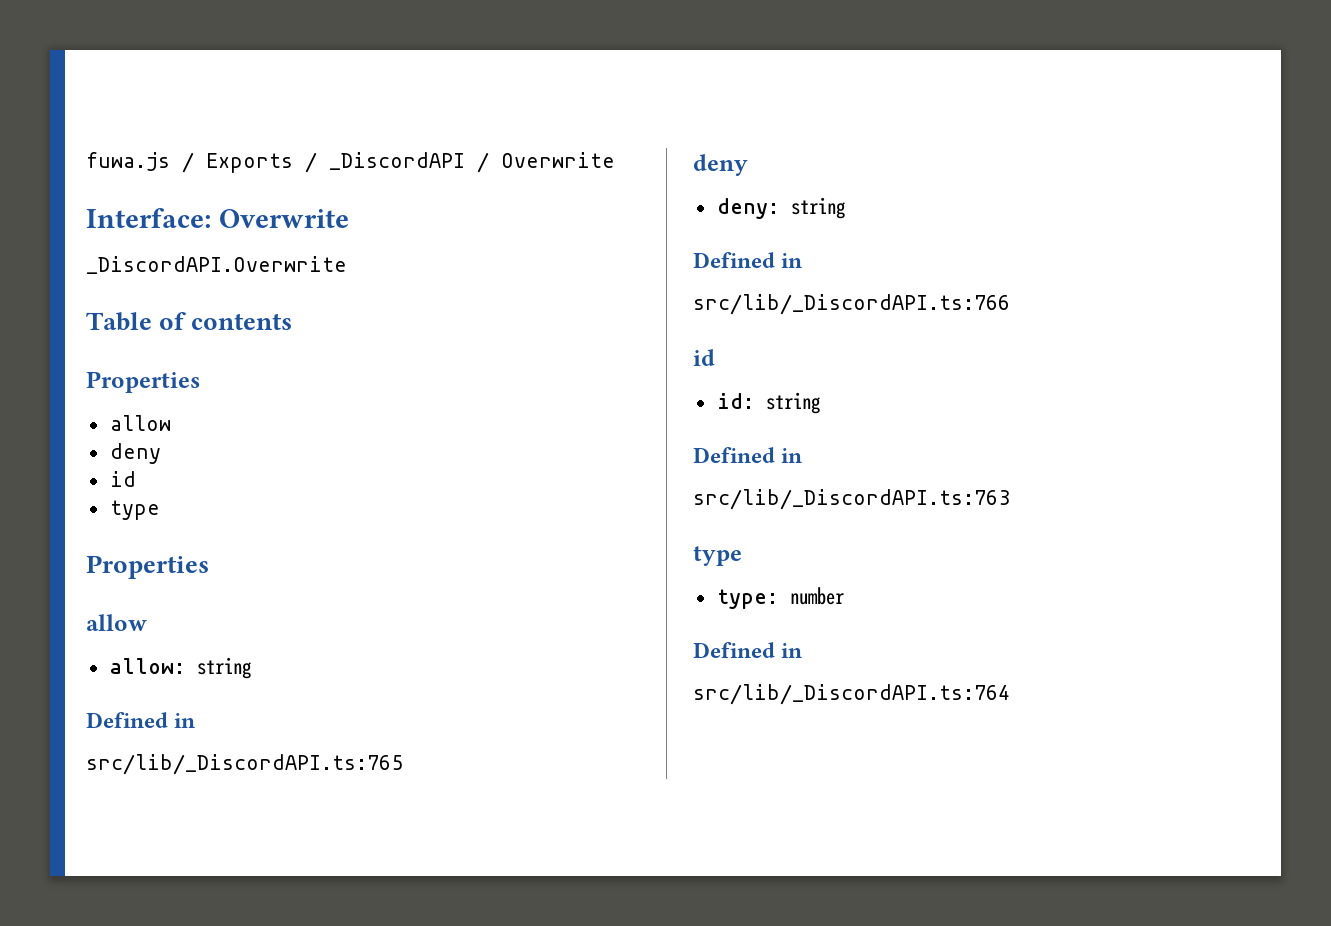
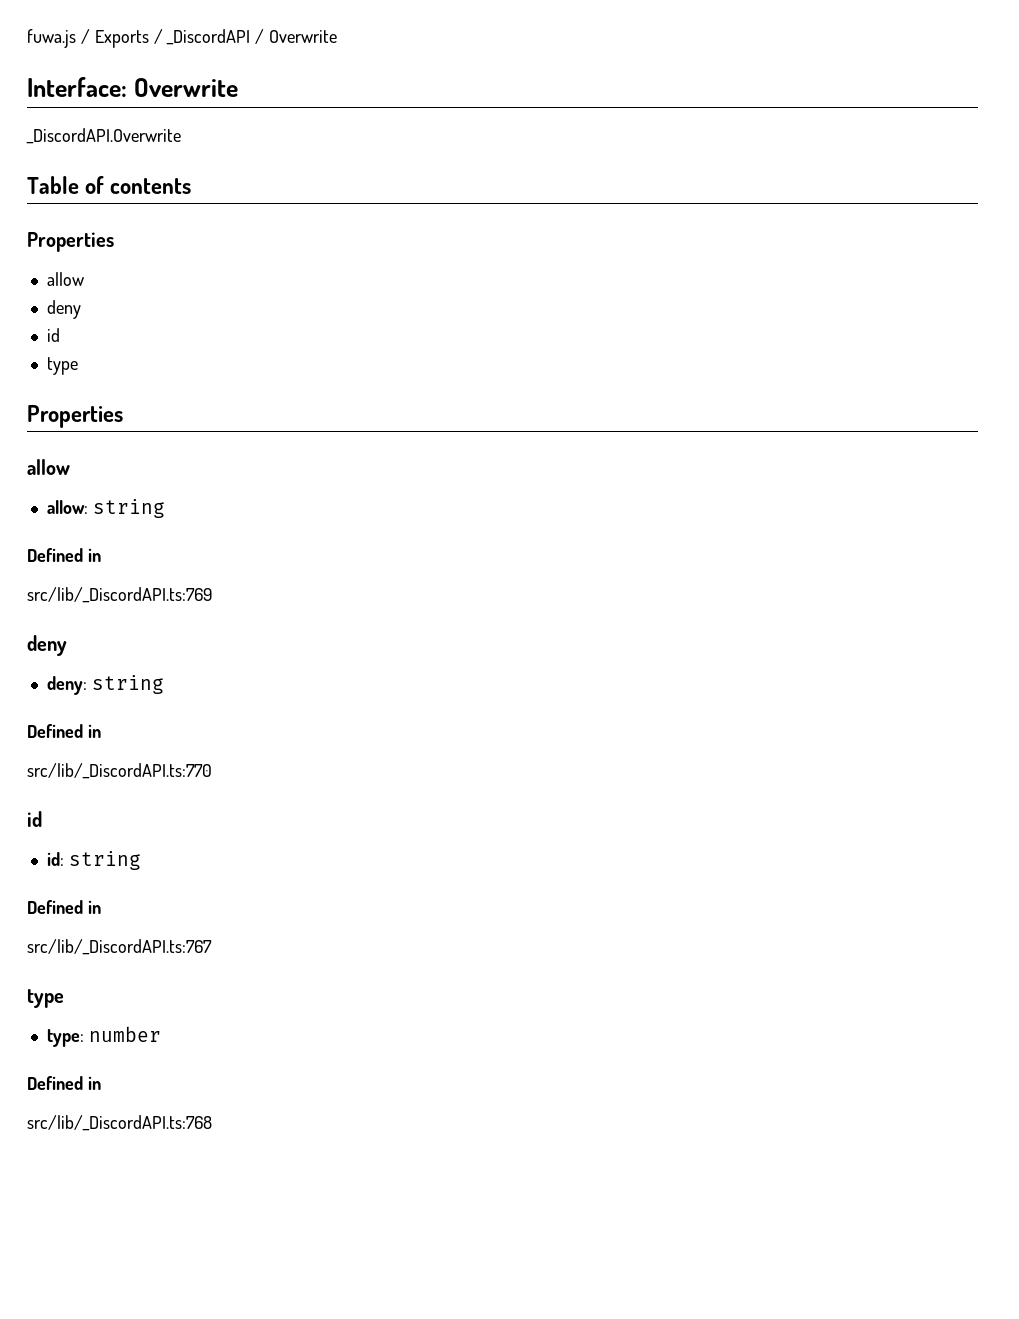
[86,754,403,775] src/lib/_DiscordAPI.ts:765 -> [27,587,212,603] src/lib/_DiscordAPI.ts:769
[693,294,1010,315] src/lib/_DiscordAPI.ts:766 -> [27,763,212,779] src/lib/_DiscordAPI.ts:770
[693,489,1010,510] src/lib/_DiscordAPI.ts:763 -> [27,939,212,955] src/lib/_DiscordAPI.ts:767
[693,684,1010,705] src/lib/_DiscordAPI.ts:764 -> [27,1115,212,1131] src/lib/_DiscordAPI.ts:768

